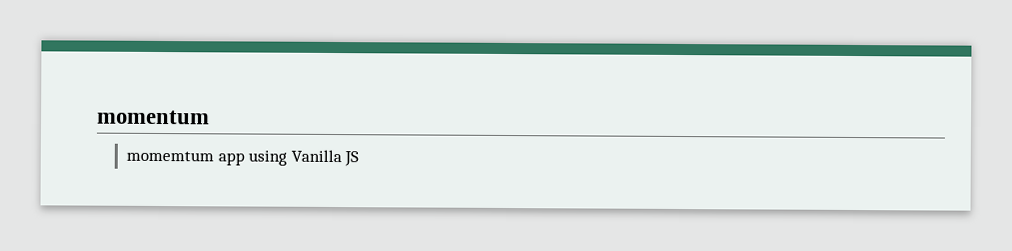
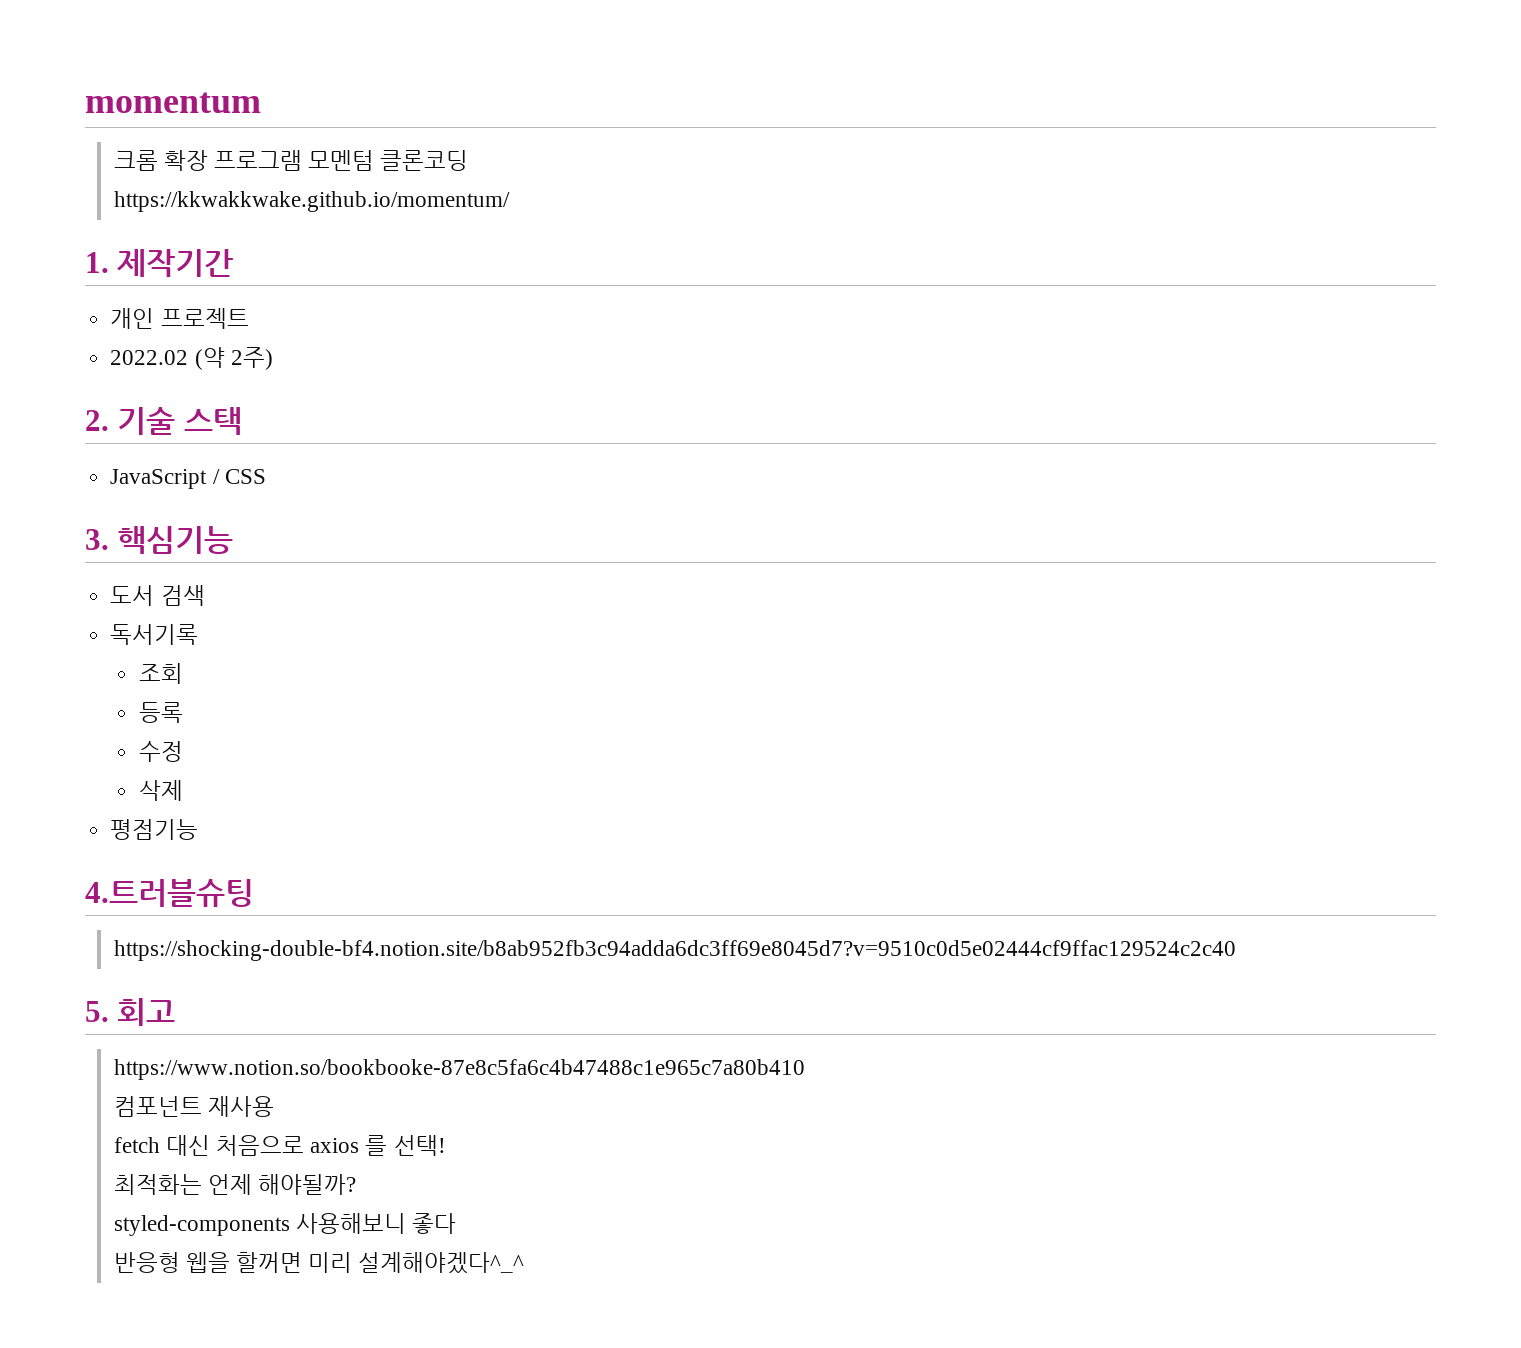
[126,149,360,167] momemtum app using Vanilla JS -> [113,150,469,171] [113,191,510,212] [85,249,234,277] [110,308,249,329] [110,347,273,370] [85,407,242,435] [110,469,266,489] [85,526,234,554] [110,585,205,606] [110,624,199,645] [138,663,183,684] [138,702,183,723] [138,741,183,762] [138,780,183,801] [110,819,199,840] [85,879,254,907] [113,940,1236,961] [85,998,176,1026] [113,1059,805,1080] [113,1096,274,1117] [113,1135,446,1156] [113,1174,357,1195] [113,1213,457,1236] [113,1252,525,1274] 크롬 확장 프로그램 모멘텀 클론코딩 // https://kkwakkwake.github.io/momentum/ // 1. 제작기간 // 개인 프로젝트 // 2022.02 (약 2주) // 2. 기술 스택 // JavaScript / CSS // 3. 핵심기능 // 도서 검색 // 독서기록 // 조회 // 등록 // 수정 // 삭제 // 평점기능 // 4.트러블슈팅 // https://shocking-double-bf4.notion.site/b8ab952fb3c94adda6dc3ff69e8045d7?v=9510c0d5e02444cf9ffac129524c2c40 // 5. 회고 // https://www.notion.so/bookbooke-87e8c5fa6c4b47488c1e965c7a80b410 // 컴포넌트 재사용 // fetch 대신 처음으로 axios 를 선택! // 최적화는 언제 해야될까? // styled-components 사용해보니 좋다 // 반응형 웹을 할꺼면 미리 설계해야겠다^_^

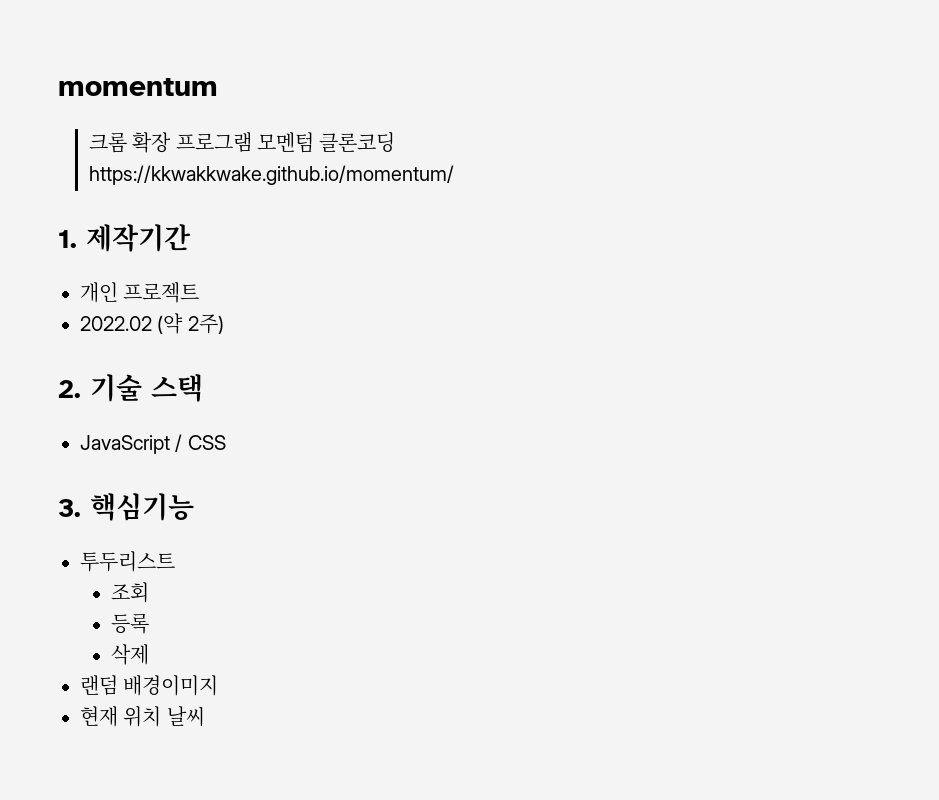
[110,585,205,606] [110,624,199,645] 도서 검색 // 독서기록 -> [80,551,175,572] 투두리스트
[138,741,183,762] // 수정 -> (149, 623) none
[110,819,199,840] [85,879,254,907] [113,940,1236,961] [85,998,176,1026] [113,1059,805,1080] [113,1096,274,1117] [113,1135,446,1156] [113,1174,357,1195] [113,1213,457,1236] [113,1252,525,1274] 평점기능 // 4.트러블슈팅 // https://shocking-double-bf4.notion.site/b8ab952fb3c94adda6dc3ff69e8045d7?v=9510c0d5e02444cf9ffac129524c2c40 // 5. 회고 // https://www.notion.so/bookbooke-87e8c5fa6c4b47488c1e965c7a80b410 // 컴포넌트 재사용 // fetch 대신 처음으로 axios 를 선택! // 최적화는 언제 해야될까? // styled-components 사용해보니 좋다 // 반응형 웹을 할꺼면 미리 설계해야겠다^_^ -> [80,675,219,696] [80,706,205,727] 랜덤 배경이미지 // 현재 위치 날씨

